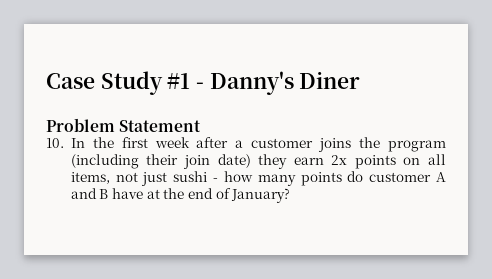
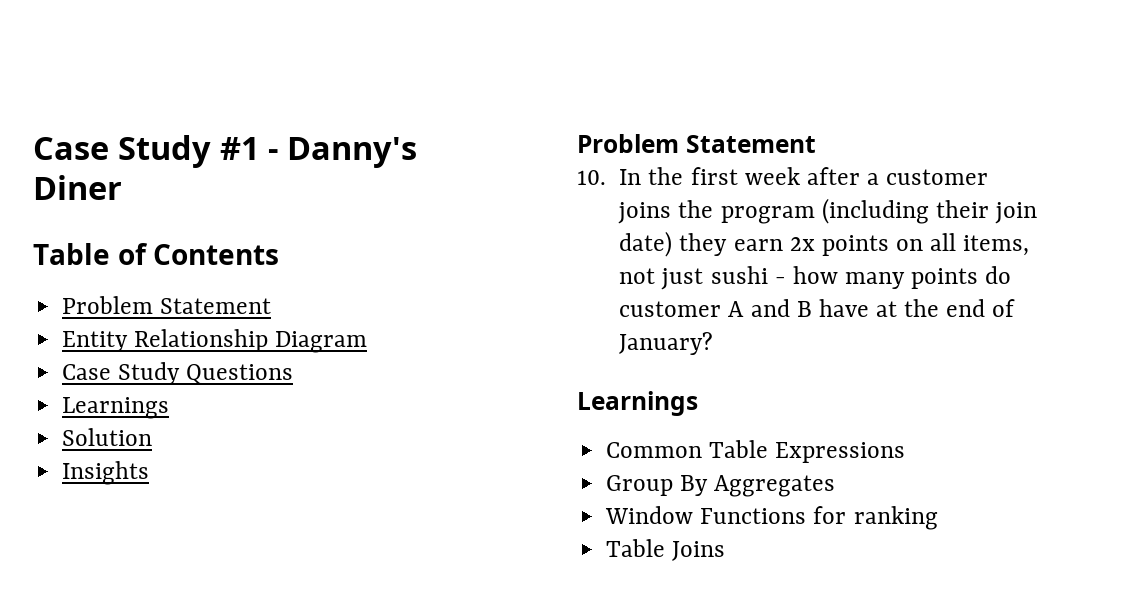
(361, 80) none -> [33,243,280,265] [62,296,272,314] [62,329,368,353] [62,362,294,385] [62,397,170,419] [62,428,153,446] [62,461,150,485] // Table of Contents // Problem Statement // Entity Relationship Diagram // Case Study Questions // Learnings // Solution // Insights
(291, 195) none -> [577,391,698,416] [606,440,906,463] [606,475,836,497] [605,506,938,530] [606,539,726,561] // Learnings // Common Table Expressions // Group By Aggregates // Window Functions for ranking // Table Joins

